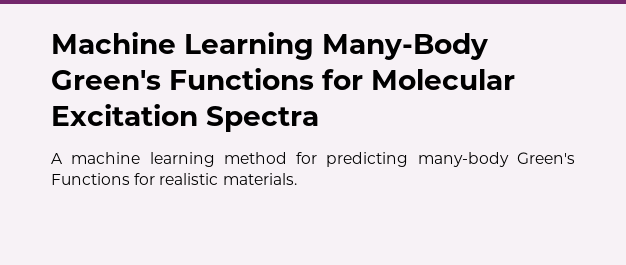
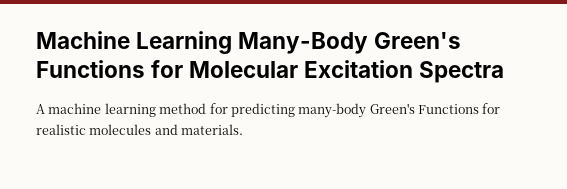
(219, 179) none -> [89,124,178,135] molecules and

